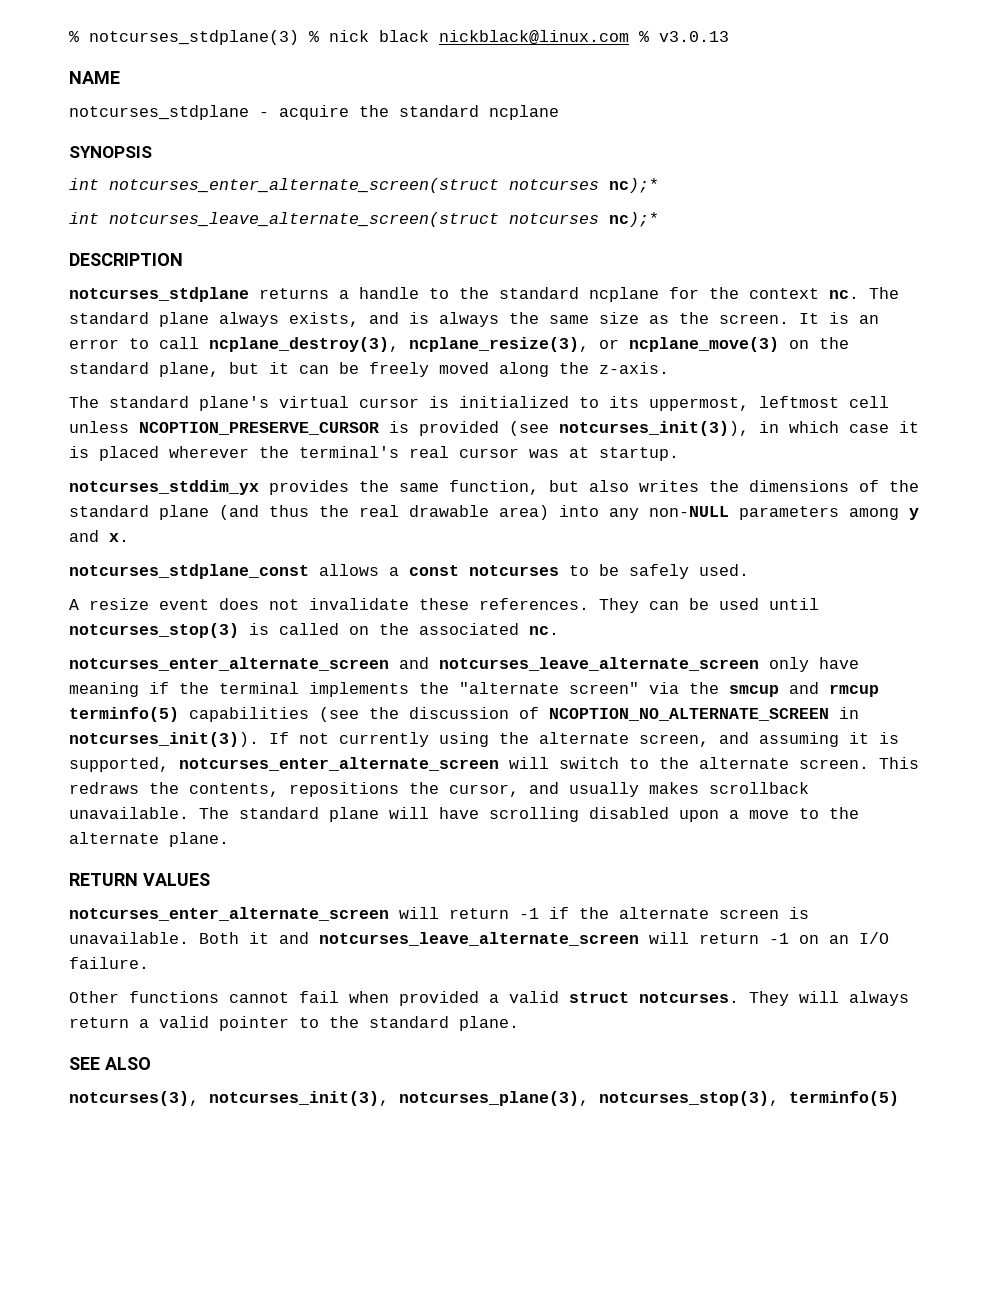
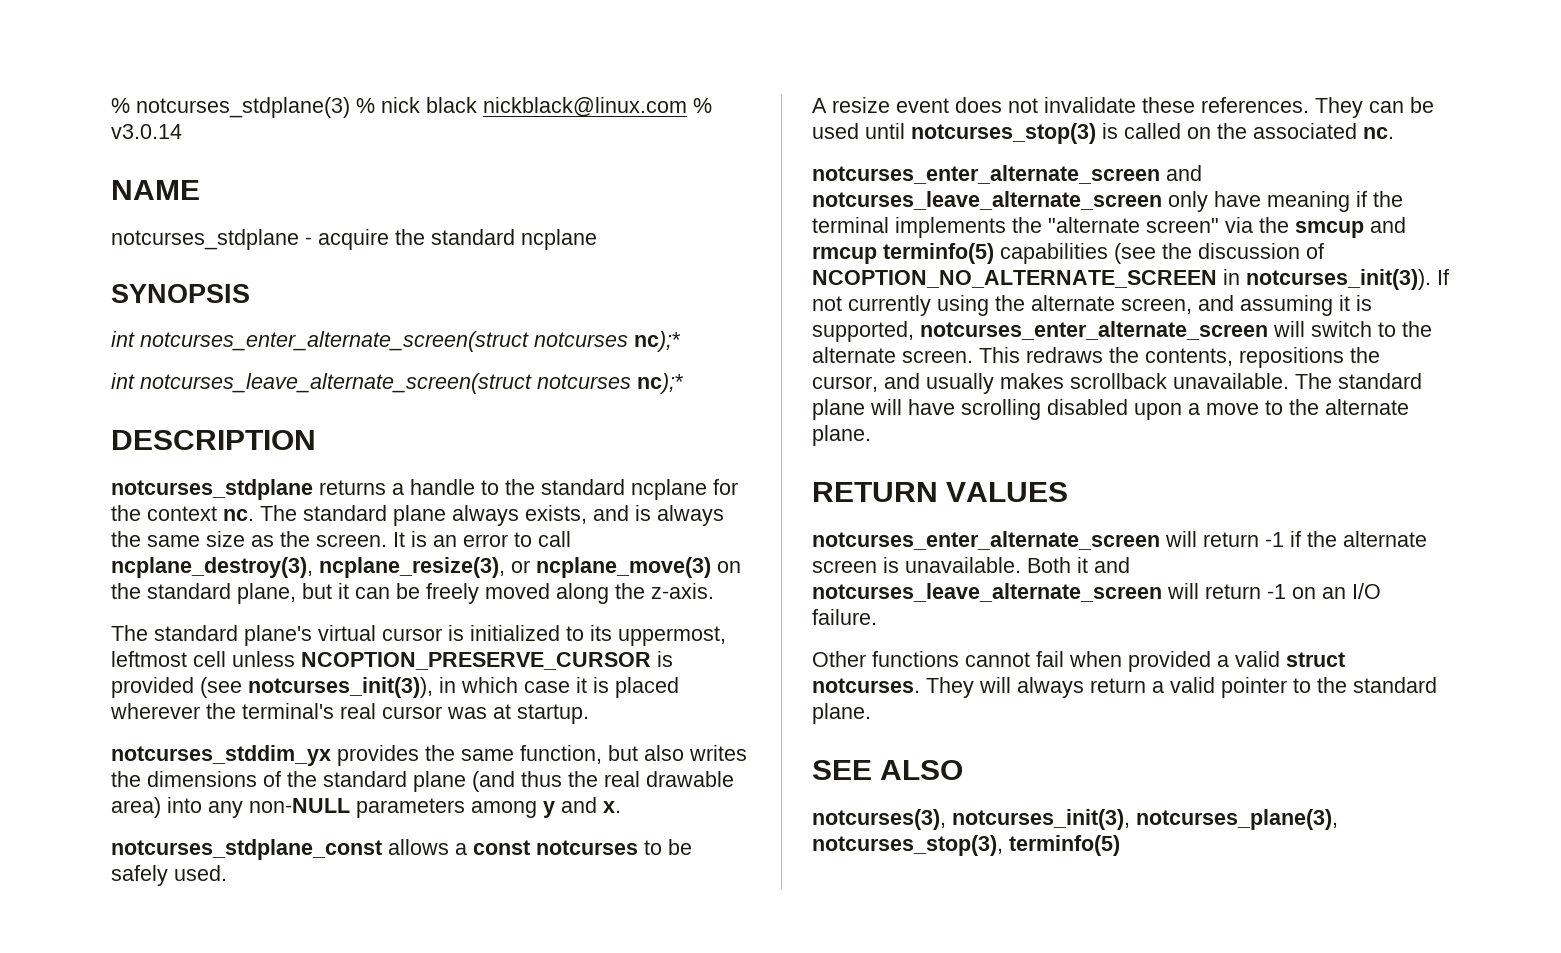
[659,31,729,42] v3.0.13 -> [111,124,182,139] v3.0.14

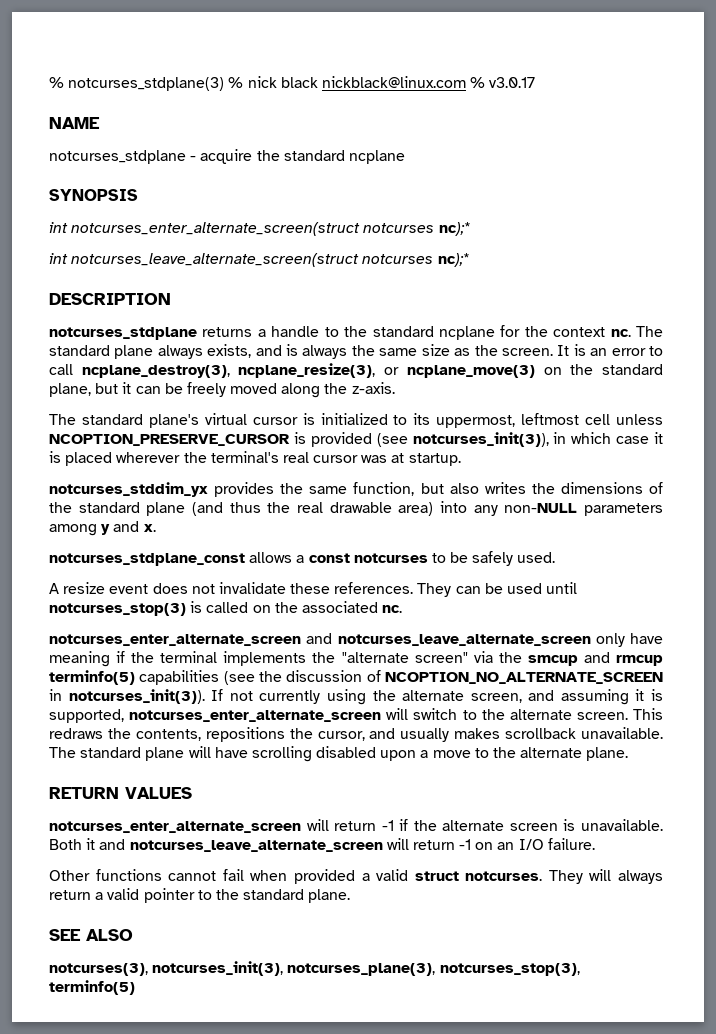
[111,124,182,139] v3.0.14 -> [489,77,536,88] v3.0.17

